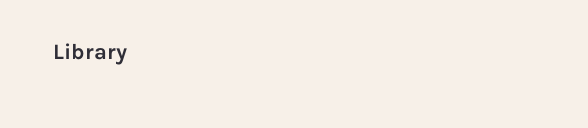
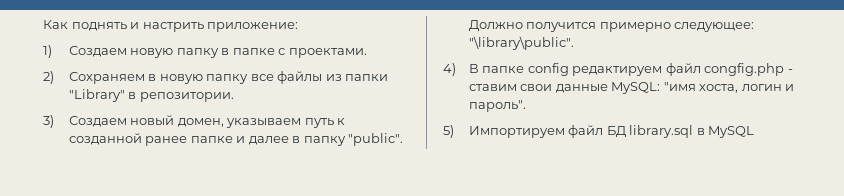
[53,43,127,65] Library -> [43,20,299,32] [43,45,367,58] [43,71,389,84] [68,89,234,102] [43,115,346,128] [68,133,404,146] [468,20,755,32] [468,36,574,50] [443,63,793,76] [468,82,795,94] [468,100,526,112] [443,125,755,138] Как поднять и настрить приложение: // 1) Создаем новую папку в папке с проектами. // 2) Сохраняем в новую папку все файлы из папки "Library" в репозитории. // 3) Создаем новый домен, указываем путь к созданной ранее папке и далее в папку "public". Должно получится примерно следующее: "\library\public". // 4) В папке config редактируем файл congfig.php - ставим свои данные MySQL: "имя хоста, логин и пароль". // 5) Импортируем файл БД library.sql в MySQL

